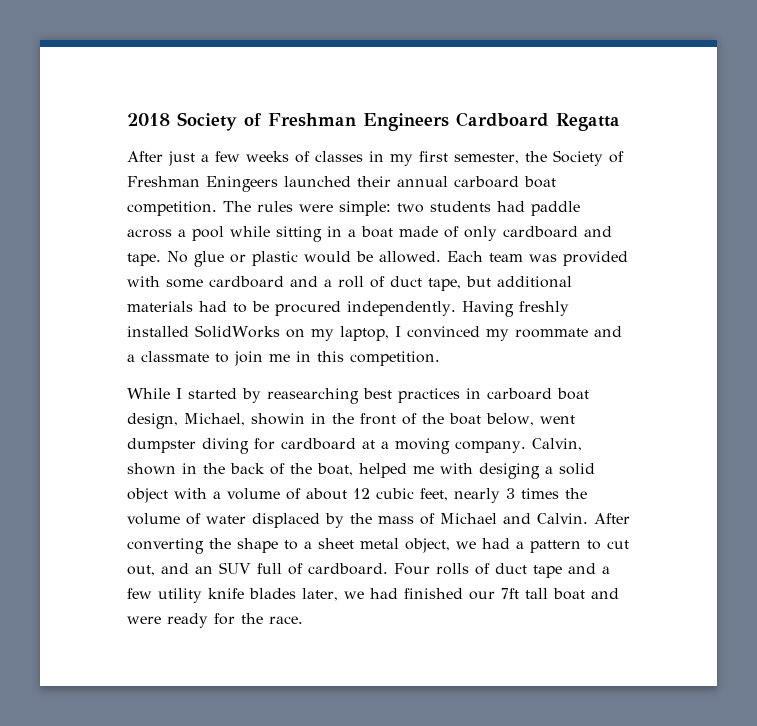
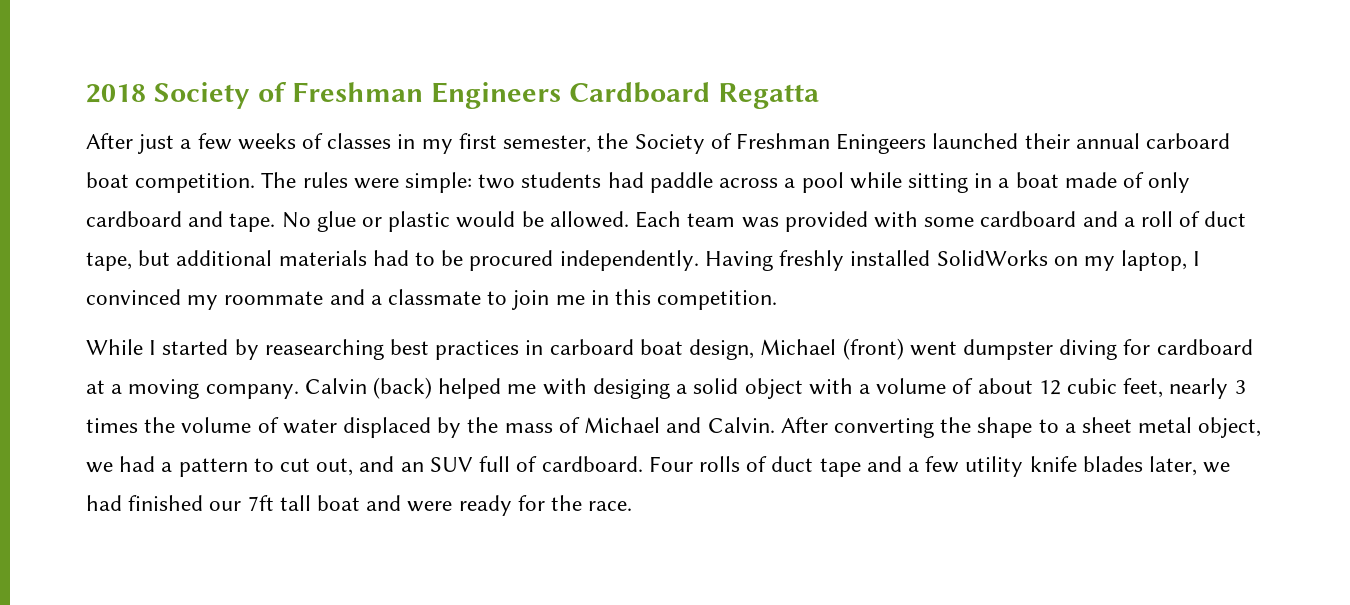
[184,413,534,426] Michael, showin in the front of the boat below, -> [760,338,904,360] Michael (front)
[531,438,582,451] [127,463,353,476] Calvin, shown in the back of the boat, -> [304,377,433,399] Calvin (back)

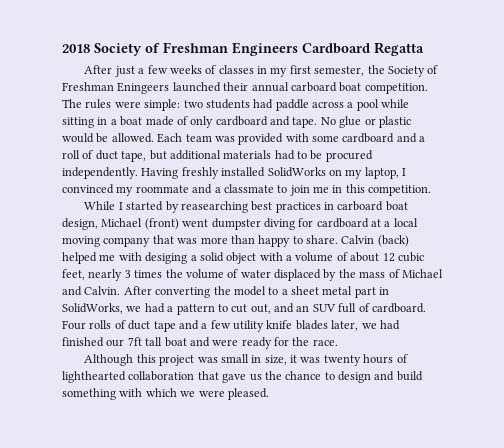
[128,379,299,399] moving company. -> [393,218,418,227] [62,235,338,247] local moving company that was more than happy to share.
[977,417,1033,438] shape -> [233,286,266,296] model
[1198,417,1262,438] object, -> [354,287,390,298] [62,303,123,314] part in SolidWorks,
(633, 506) none -> [84,354,408,366] [62,371,423,383] [62,388,269,400] // Although this project was small in size, it was twenty hours of lighthearted collaboration that gave us the chance to design and build something with which we were pleased.

